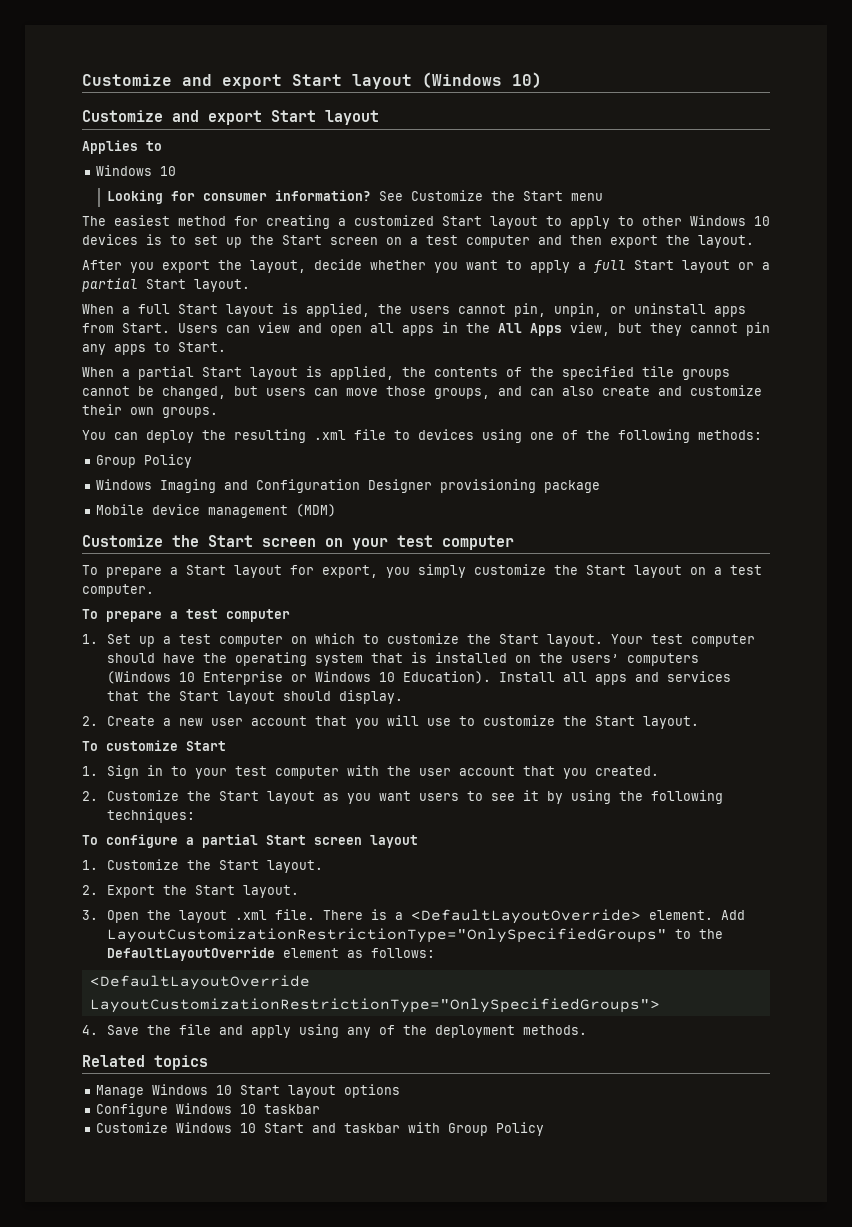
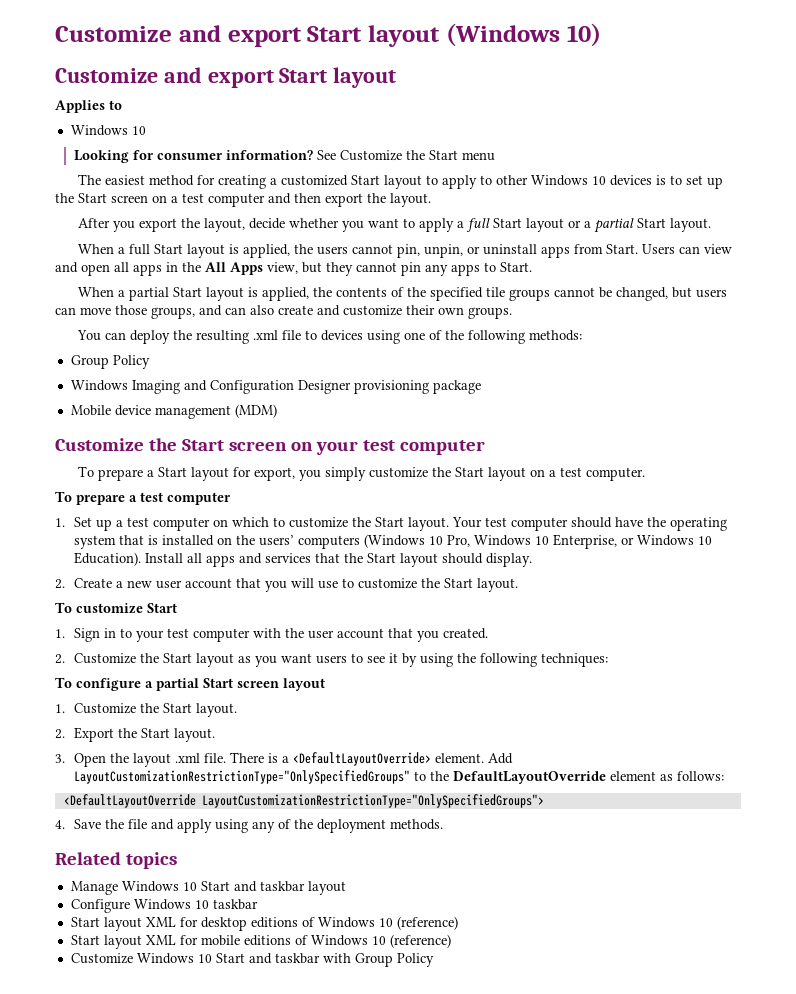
[203,671,284,685] Enterprise -> [446,534,617,549] Pro, Windows 10 Enterprise,
[288,1084,401,1098] layout options -> [233,881,346,895] and taskbar layout
(321, 1109) none -> [70,916,458,931] [70,934,451,949] // Start layout XML for desktop editions of Windows 10 (reference) // Start layout XML for mobile editions of Windows 10 (reference)

